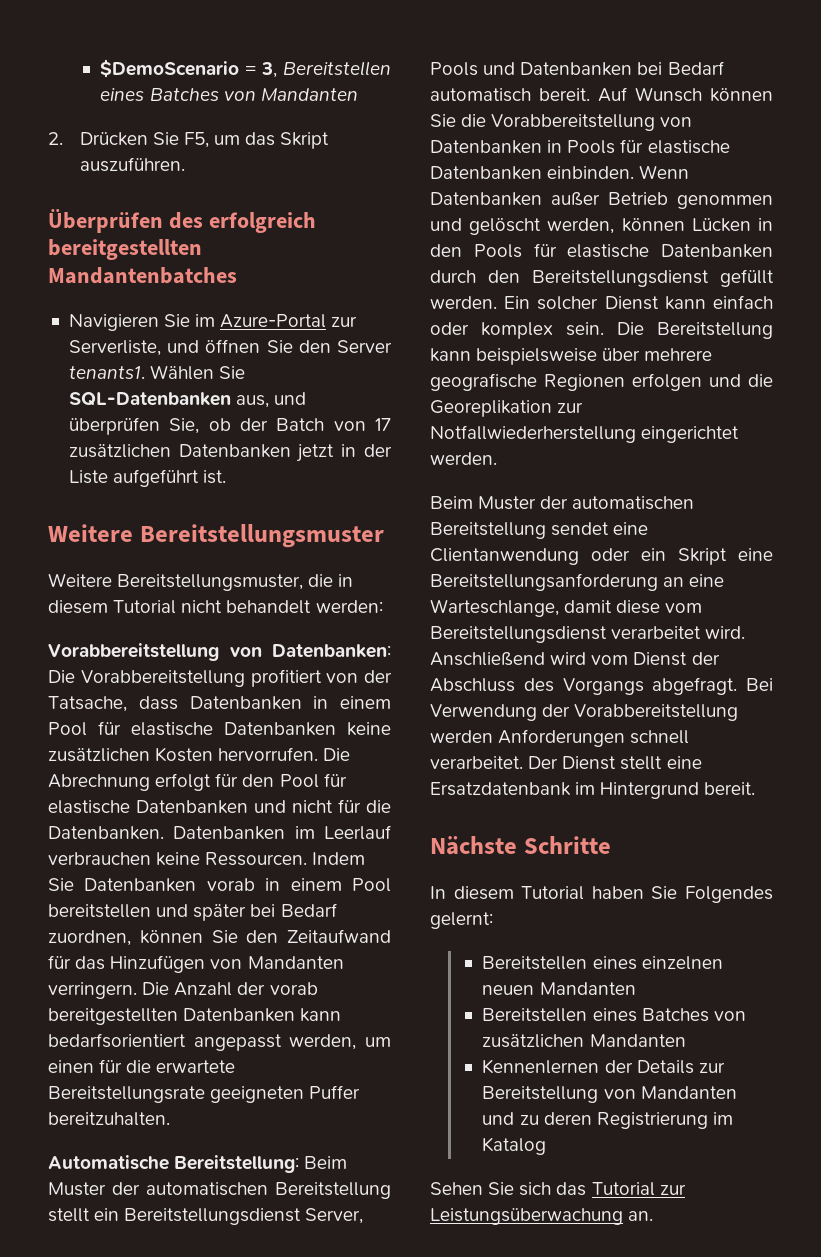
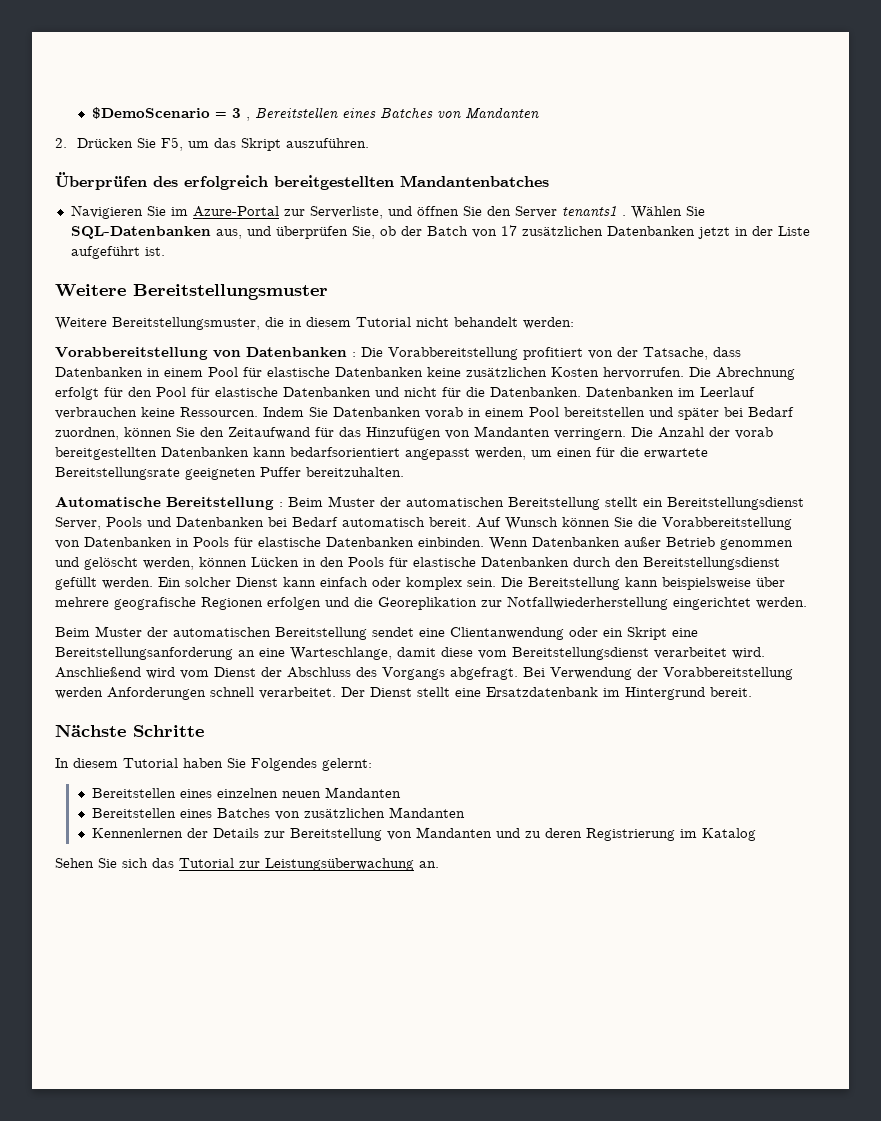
[261,62,278,78] 3, -> [232,108,251,121] 3 ,
[68,366,145,379] tenants1. -> [561,206,626,217] tenants1 .
[272,644,391,658] Datenbanken: -> [246,347,356,357] Datenbanken :
[174,1155,300,1173] Bereitstellung: -> [166,497,283,510] Bereitstellung :

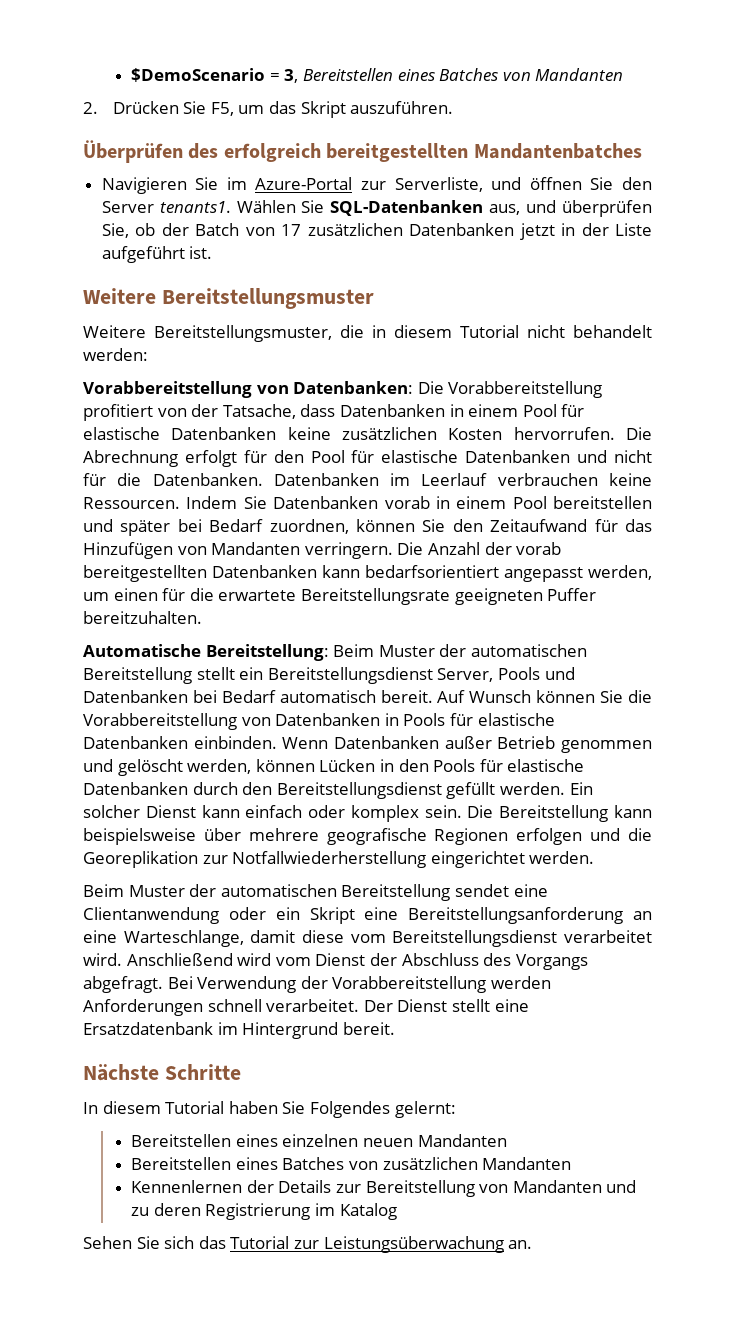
[232,108,251,121] 3 , -> [284,69,299,83] 3,
[561,206,626,217] tenants1 . -> [159,201,231,213] tenants1.
[246,347,356,357] Datenbanken : -> [293,381,414,394] Datenbanken:
[166,497,283,510] Bereitstellung : -> [205,644,329,661] Bereitstellung:

